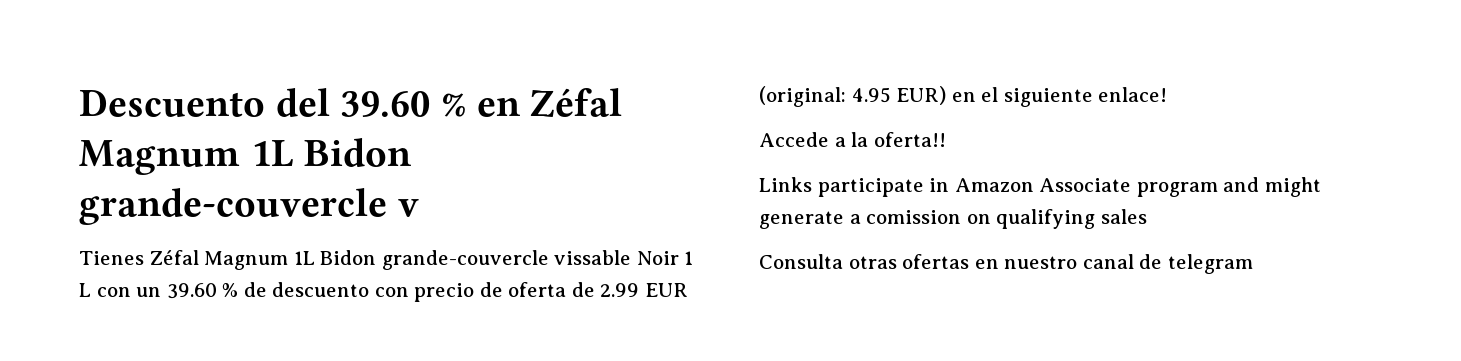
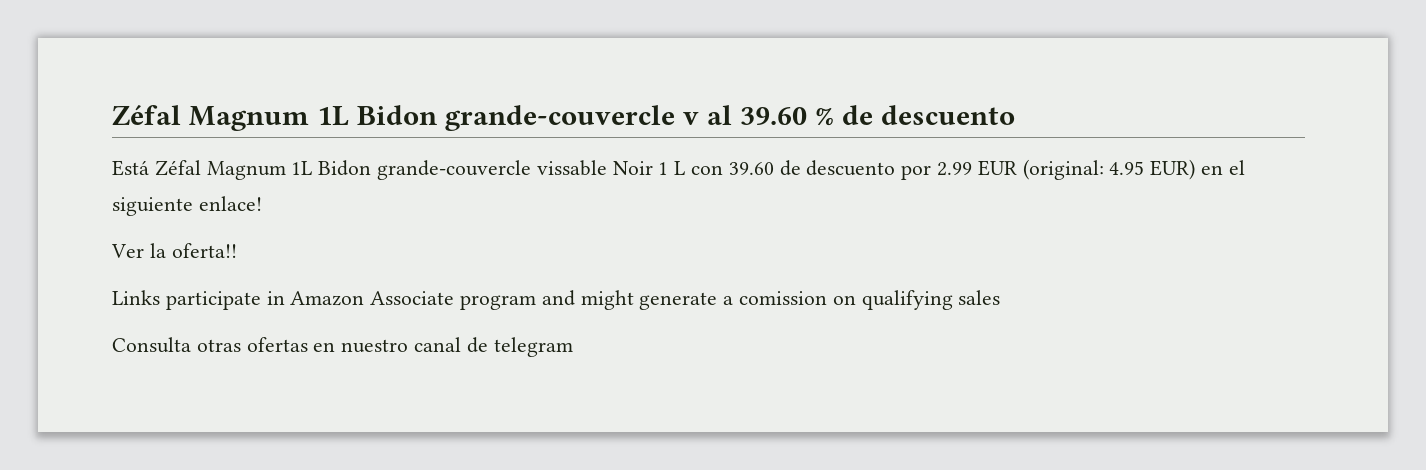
[79,88,521,117] Descuento del 39.60 % en -> (112, 115) none
[79,251,144,265] // Tienes -> [706,105,1015,126] [112,160,149,176] al 39.60 % de descuento // Está
[136,282,595,302] un 39.60 % de descuento con precio de oferta de -> [728,160,932,180] 39.60 de descuento por
[759,132,846,147] Accede a -> [111,244,144,258] Ver

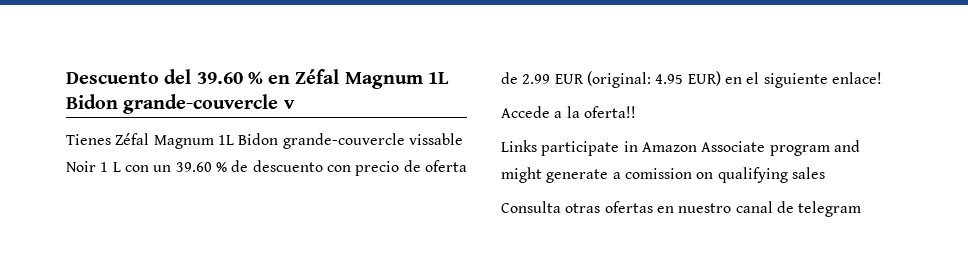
(112, 115) none -> [66,69,291,84] Descuento del 39.60 % en
[706,105,1015,126] [112,160,149,176] al 39.60 % de descuento // Está -> [66,134,111,145] // Tienes
[728,160,932,180] 39.60 de descuento por -> [153,160,467,176] [501,72,518,84] un 39.60 % de descuento con precio de oferta de
[111,244,144,258] Ver -> [501,106,563,118] Accede a

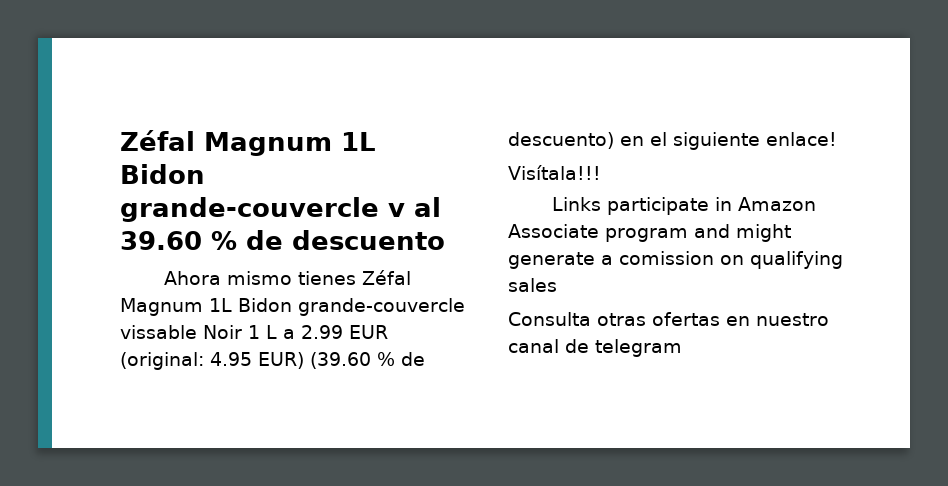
[66,69,291,84] Descuento del 39.60 % en -> (120, 140) none
[66,134,111,145] // Tienes -> [414,197,441,217] [120,230,445,250] [163,271,356,285] al 39.60 % de descuento // Ahora mismo tienes
[124,160,467,176] [501,72,518,84] con un 39.60 % de descuento con precio de oferta de -> [283,329,295,339] a
(721, 78) none -> [310,352,425,369] [508,132,614,149] (39.60 % de descuento)
[501,106,636,118] Accede a la oferta!! -> [508,165,601,180] Visítala!!!

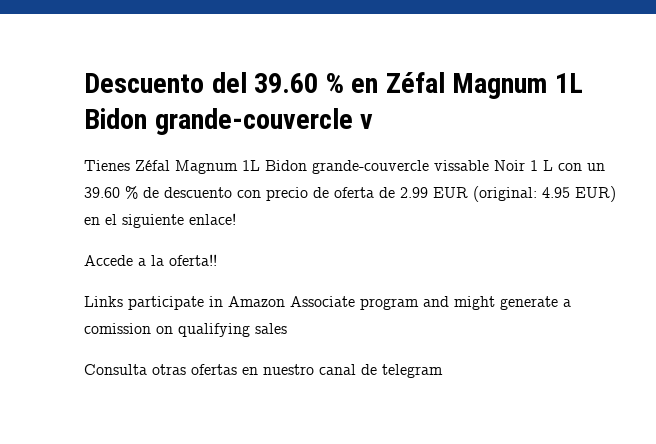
(120, 140) none -> [84,72,379,93] Descuento del 39.60 % en
[414,197,441,217] [120,230,445,250] [163,271,356,285] al 39.60 % de descuento // Ahora mismo tienes -> [84,160,130,171] // Tienes
[283,329,295,339] a -> [558,163,605,171] [84,186,395,201] con un 39.60 % de descuento con precio de oferta de
[310,352,425,369] [508,132,614,149] (39.60 % de descuento) -> (616, 194) none
[508,165,601,180] Visítala!!! -> [84,254,217,266] Accede a la oferta!!

